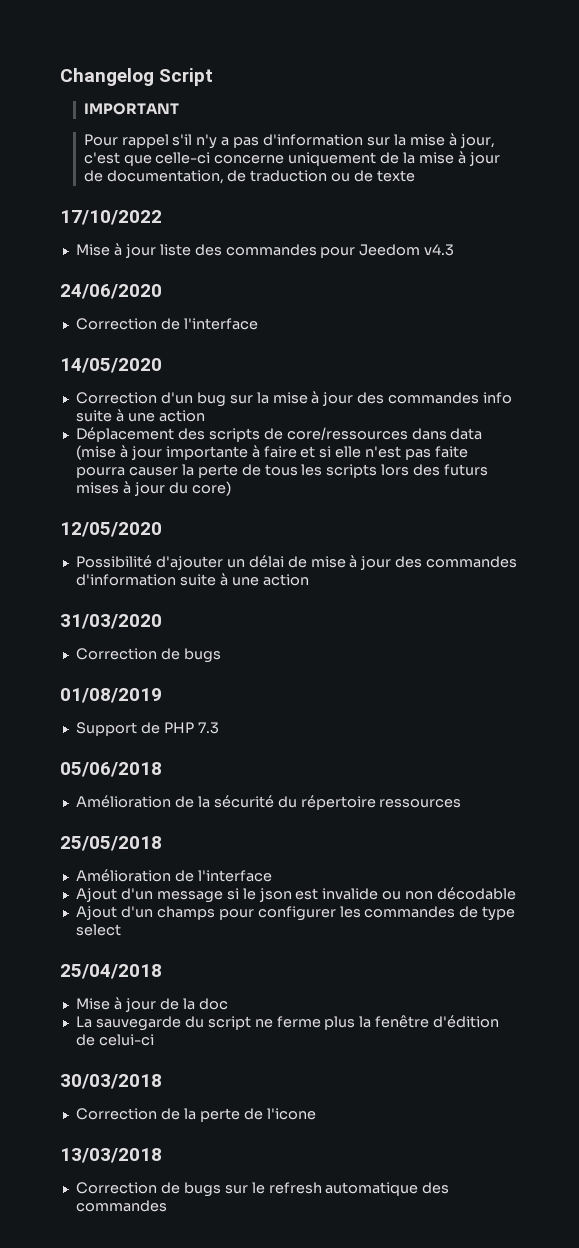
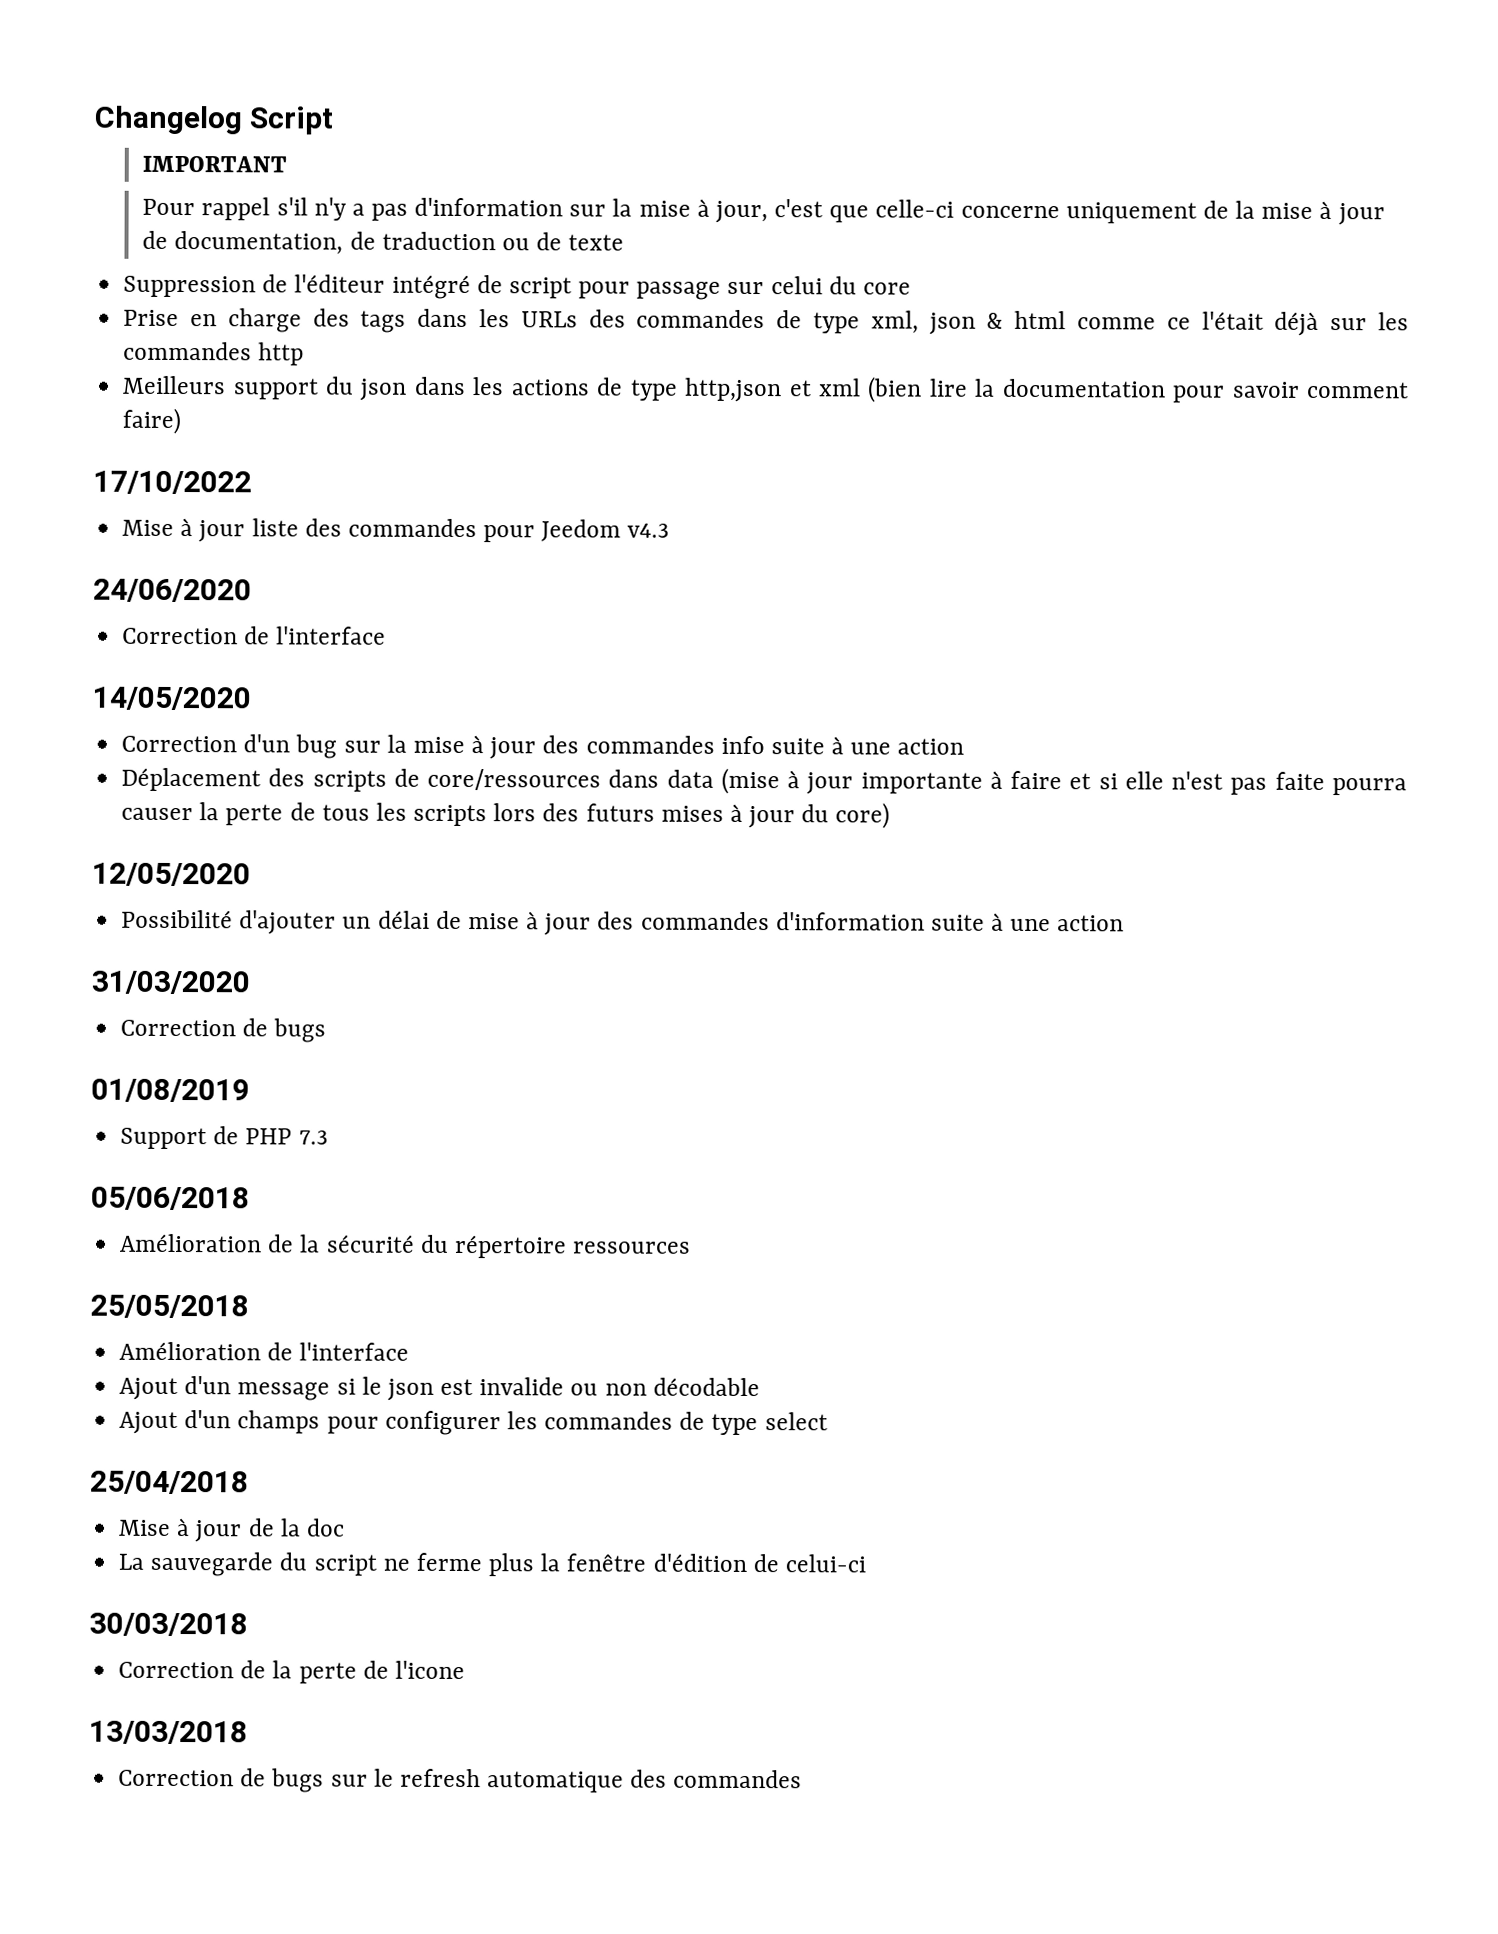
(416, 176) none -> [123,274,911,300] [123,308,1409,336] [123,341,305,366] [122,375,1410,403] [122,407,182,435] // Suppression de l'éditeur intégré de script pour passage sur celui du core // Prise en charge des tags dans les URLs des commandes de type xml, json & html comme ce l'était déjà sur les commandes http // Meilleurs support du json dans les actions de type http,json et xml (bien lire la documentation pour savoir comment faire)

